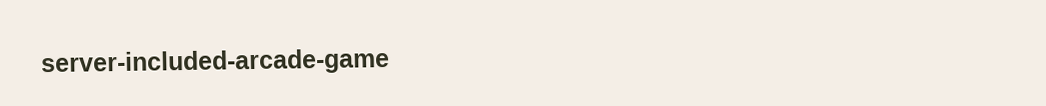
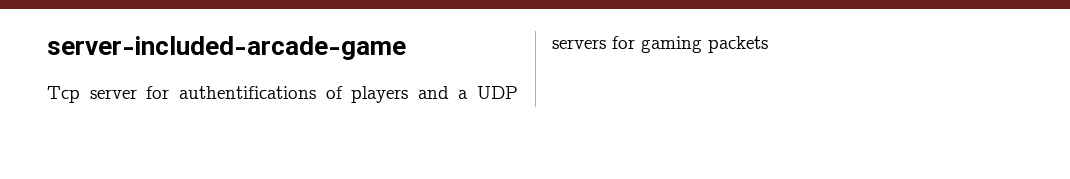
(390, 62) none -> [47,86,518,103] [552,36,768,53] // Tcp server for authentifications of players and a UDP servers for gaming packets

